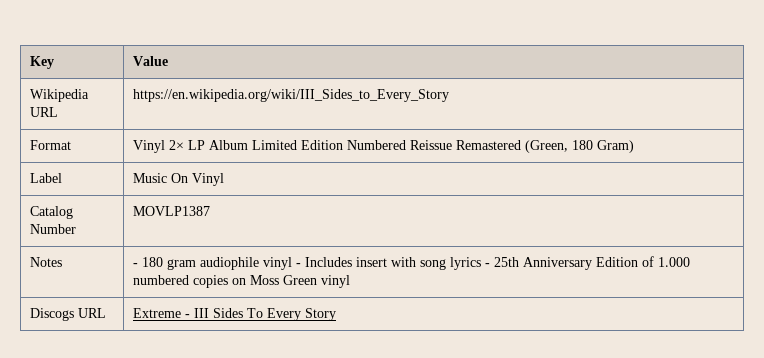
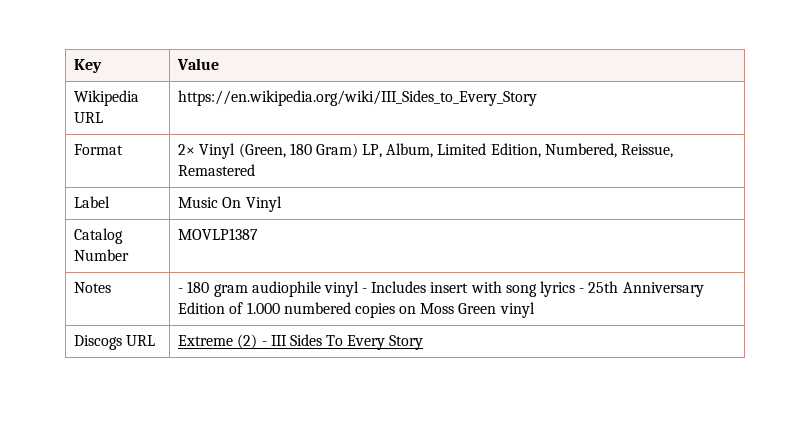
[133,140,635,153] Vinyl 2× LP Album Limited Edition Numbered Reissue Remastered (Green, 180 Gram) -> [178,143,673,159] [178,164,256,176] 2× Vinyl (Green, 180 Gram) LP, Album, Limited Edition, Numbered, Reissue, Remastered
(182, 313) none -> [237,334,258,349] (2)

